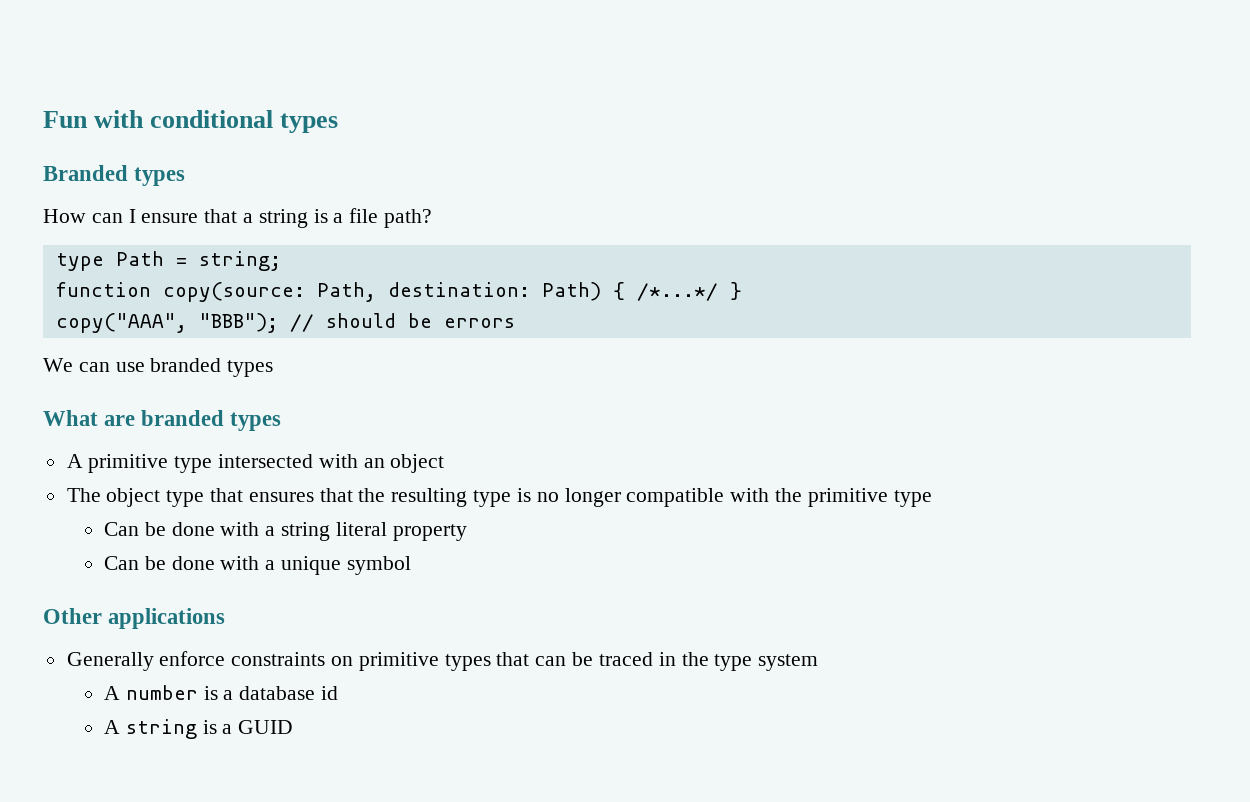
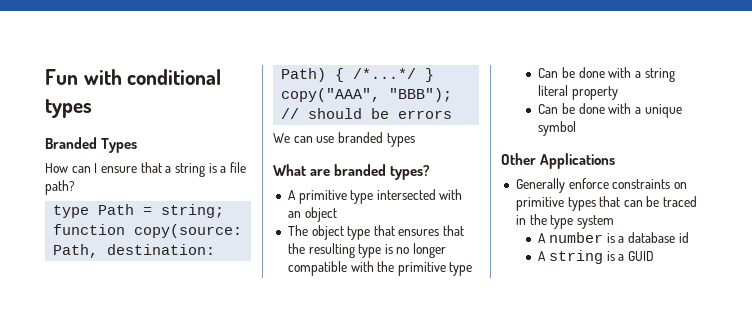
[134,167,186,186] types -> [101,138,138,153] Types
[230,412,282,431] types -> [390,165,431,180] types?
[108,608,226,629] applications -> [540,153,616,169] Applications

